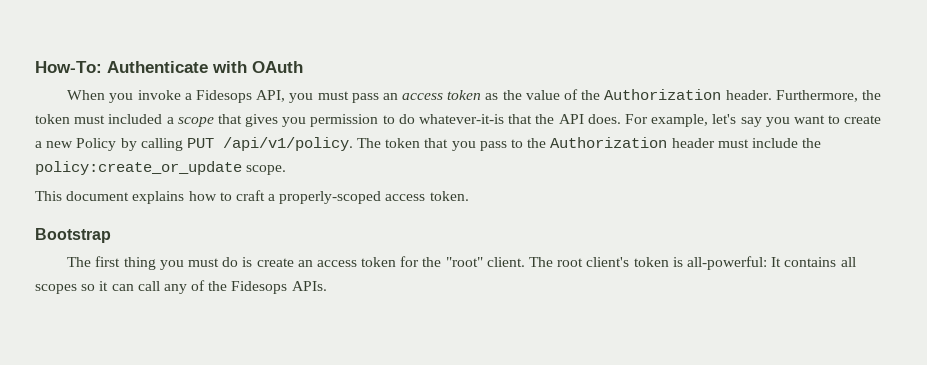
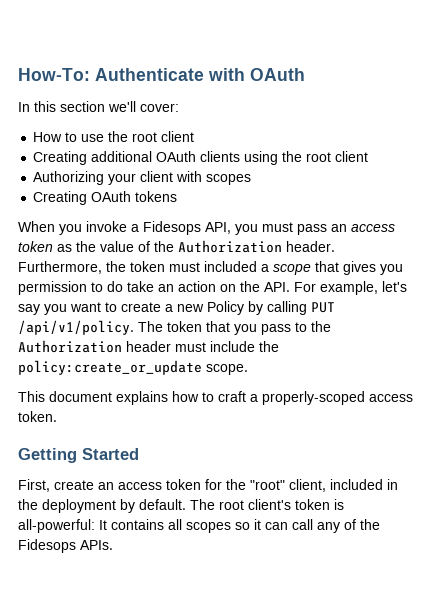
(303, 67) none -> [18,101,179,112] [33,131,195,142] [33,151,369,165] [33,171,252,185] [33,191,178,205] // In this section we'll cover: // How to use the root client // Creating additional OAuth clients using the root client // Authorizing your client with scopes // Creating OAuth tokens
[419,114,621,124] whatever-it-is that the API does. -> [127,281,290,292] take an action on the API.
[35,228,111,243] [67,256,253,270] Bootstrap // The first thing you must do is -> [18,448,139,463] [18,479,50,492] Getting Started // First,
[486,257,525,267] client. -> [289,479,398,492] [18,499,186,513] client, included in the deployment by default.

